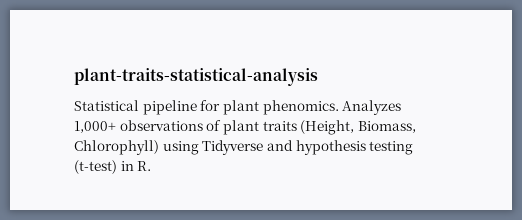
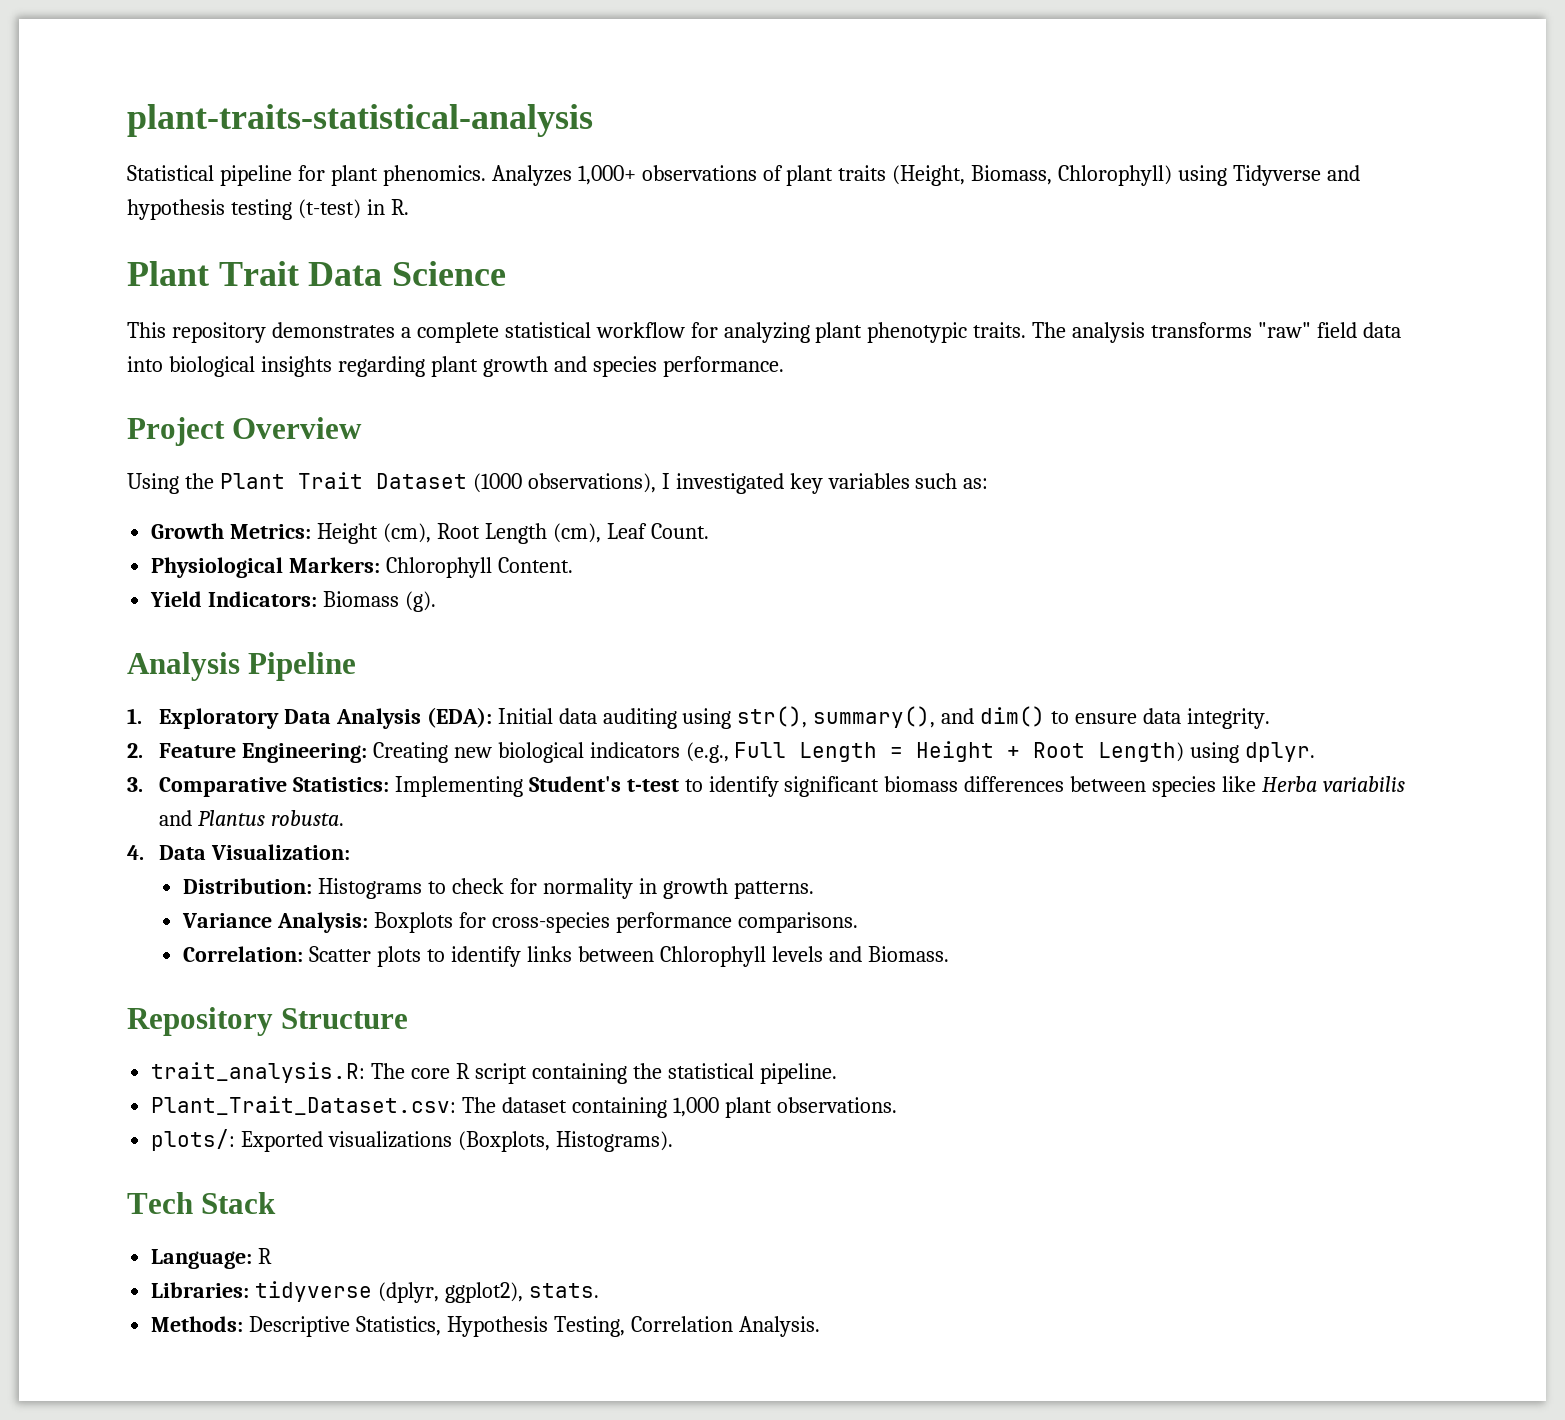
(152, 166) none -> [127,261,507,286] [127,322,1401,343] [127,356,784,377] [127,417,363,446] [127,472,989,494] [151,523,709,544] [151,557,574,578] [150,591,437,612] [127,652,357,681] [127,706,1271,729] [127,741,1316,763] [127,776,1406,797] [158,810,344,826] [127,844,350,860] [183,878,814,899] [182,912,858,933] [183,946,949,967] [127,1007,409,1036] [151,1062,837,1084] [151,1096,897,1118] [151,1129,673,1152] [127,1192,277,1214] [151,1248,273,1269] [151,1281,599,1303] [151,1316,820,1337] // Plant Trait Data Science // This repository demonstrates a complete statistical workflow for analyzing plant phenotypic traits. The analysis transforms "raw" field data into biological insights regarding plant growth and species performance. // Project Overview // Using the Plant Trait Dataset (1000 observations), I investigated key variables such as: // Growth Metrics: Height (cm), Root Length (cm), Leaf Count. // Physiological Markers: Chlorophyll Content. // Yield Indicators: Biomass (g). // Analysis Pipeline // 1. Exploratory Data Analysis (EDA): Initial data auditing using str(), summary(), and dim() to ensure data integrity. // 2. Feature Engineering: Creating new biological indicators (e.g., Full Length = Height + Root Length) using dplyr. // 3. Comparative Statistics: Implementing Student's t-test to identify significant biomass differences between species like Herba variabilis and Plantus robusta. // 4. Data Visualization: // Distribution: Histograms to check for normality in growth patterns. // Variance Analysis: Boxplots for cross-species performance comparisons. // Correlation: Scatter plots to identify links between Chlorophyll levels and Biomass. // Repository Structure // trait_analysis.R: The core R script containing the statistical pipeline. // Plant_Trait_Dataset.csv: The dataset containing 1,000 plant observations. // plots/: Exported visualizations (Boxplots, Histograms). // Tech Stack // Language: R // Libraries: tidyverse (dplyr, ggplot2), stats. // Methods: Descriptive Statistics, Hypothesis Testing, Correlation Analysis.

